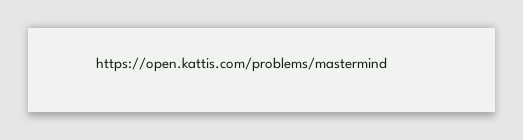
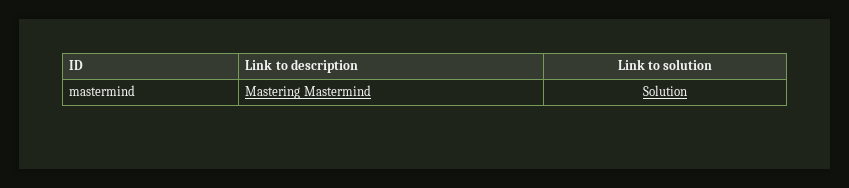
[96,57,387,72] https://open.kattis.com/problems/mastermind -> [69,60,84,70] [245,59,359,73] [617,59,713,70] [69,85,136,96] [245,85,371,99] [643,85,687,96] ID | Link to description | Link to solution // mastermind | Mastering Mastermind | Solution

